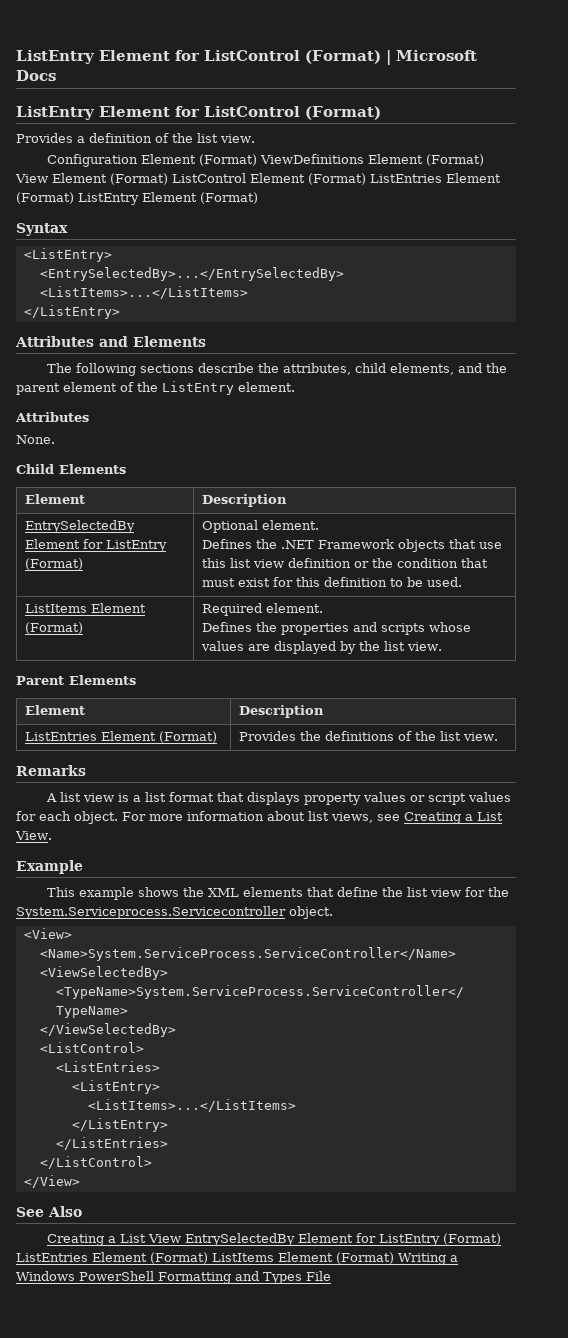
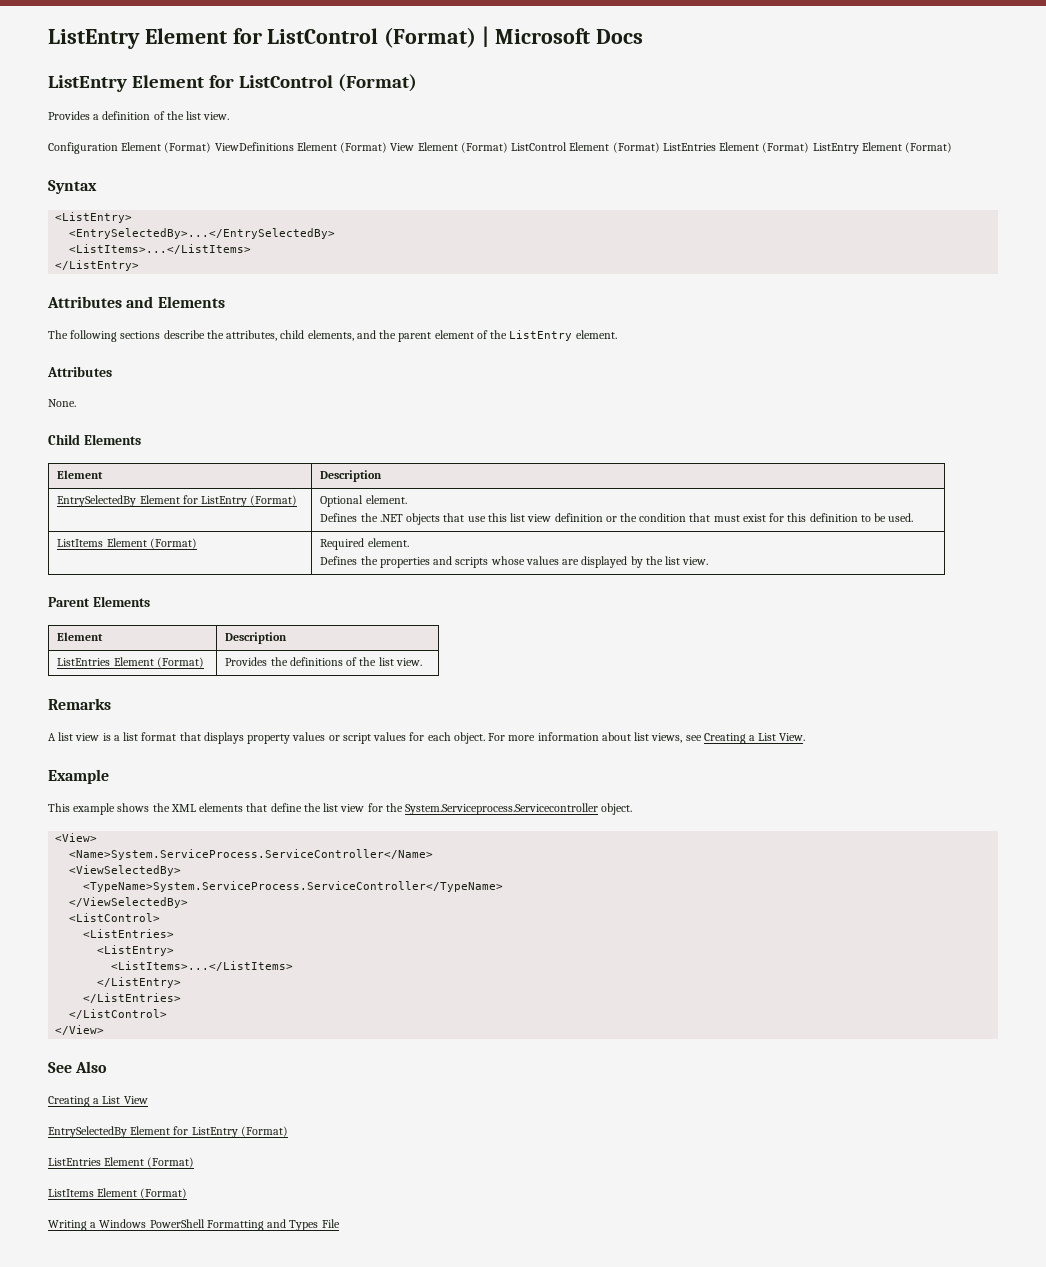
[318,539,395,549] Framework -> (403, 518) none
[185,1233,502,1246] [16,1252,394,1264] EntrySelectedBy Element for ListEntry (Format) ListEntries Element (Format) ListItems Element (Format) -> [48,1126,288,1138] [48,1157,195,1168] [48,1188,188,1199] // EntrySelectedBy Element for ListEntry (Format) // ListEntries Element (Format) // ListItems Element (Format) //

